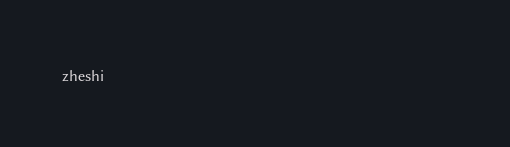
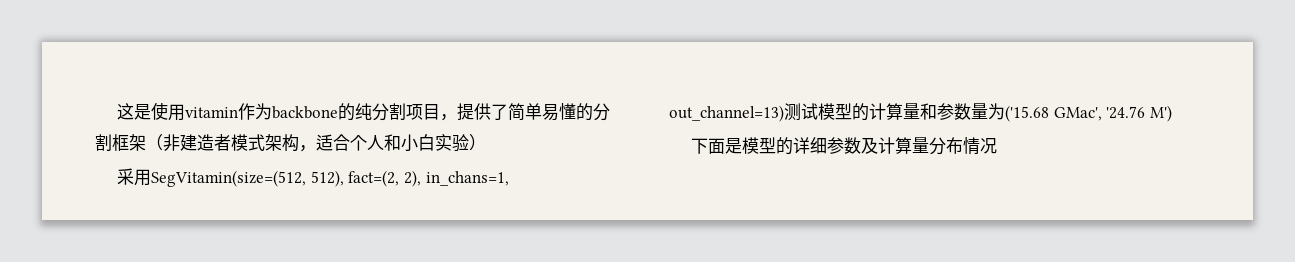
[62,70,104,82] zheshi -> [117,102,611,121] [95,134,486,152] [117,168,509,187] [669,103,1172,122] [691,137,998,155] 这是使用vitamin作为backbone的纯分割项目，提供了简单易懂的分割框架（非建造者模式架构，适合个人和小白实验） // 采用SegVitamin(size=(512, 512), fact=(2, 2), in_chans=1, out_channel=13)测试模型的计算量和参数量为('15.68 GMac', '24.76 M') // 下面是模型的详细参数及计算量分布情况

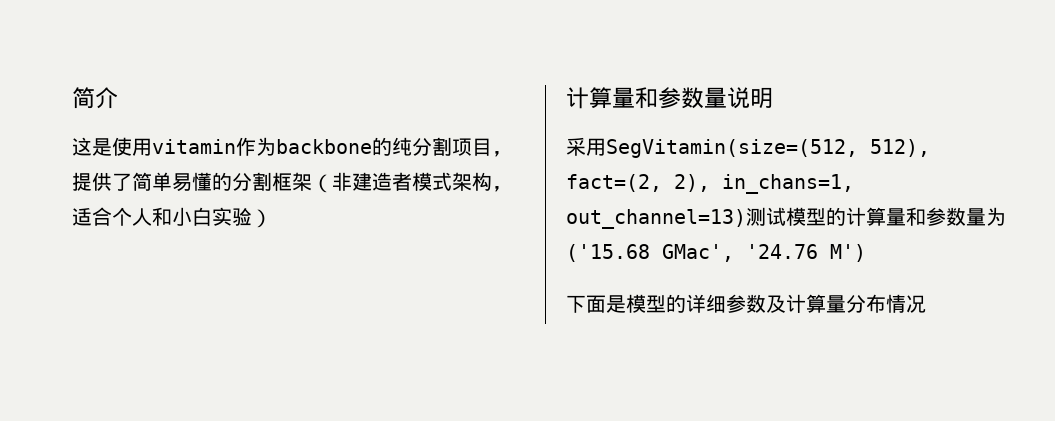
(117, 111) none -> [72,87,118,109] 简介 //
(486, 142) none -> [566,87,773,109] // 计算量和参数量说明

